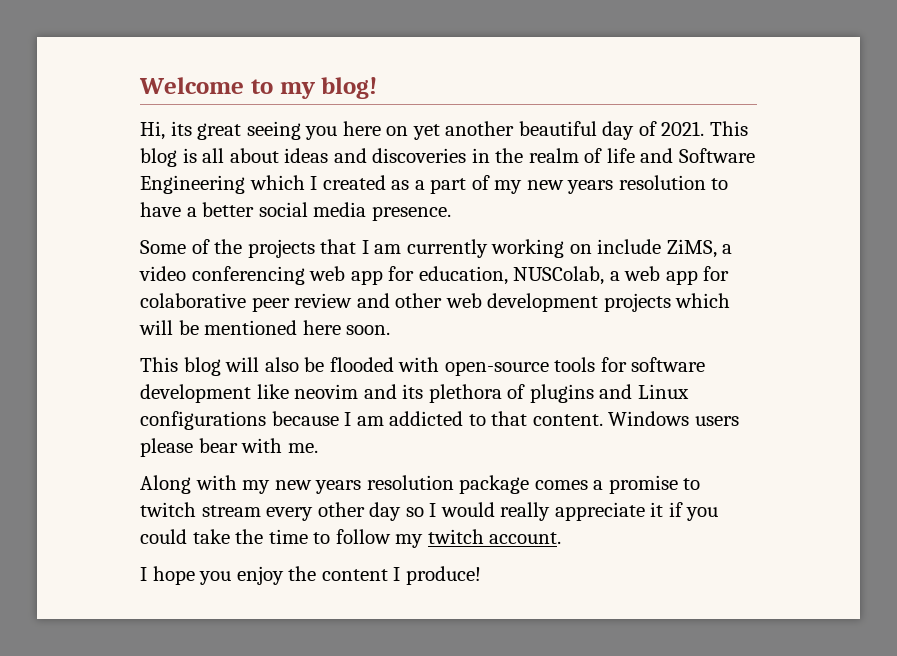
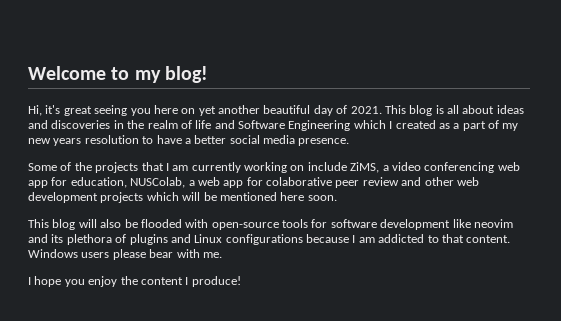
[170,121,192,136] its -> [45,105,61,114] it's
[140,475,701,494] [140,502,719,521] [140,529,562,548] // Along with my new years resolution package comes a promise to twitch stream every other day so I would really appreciate it if you could take the time to follow my twitch account. -> (222, 255) none

